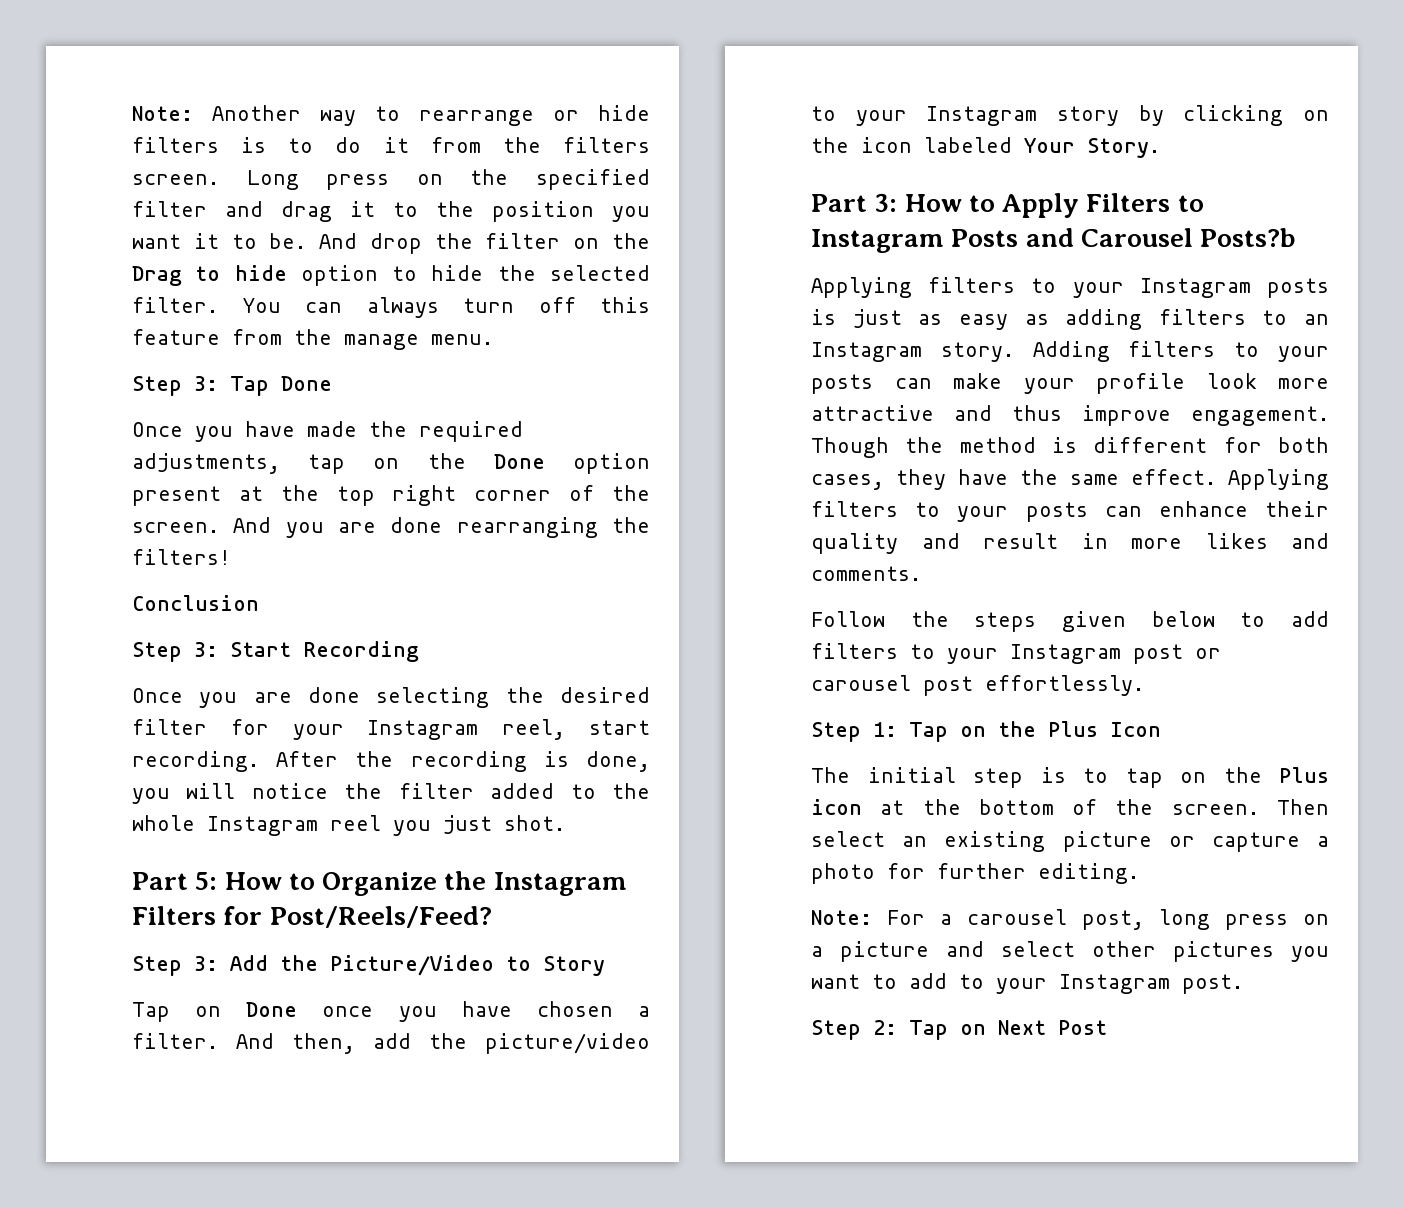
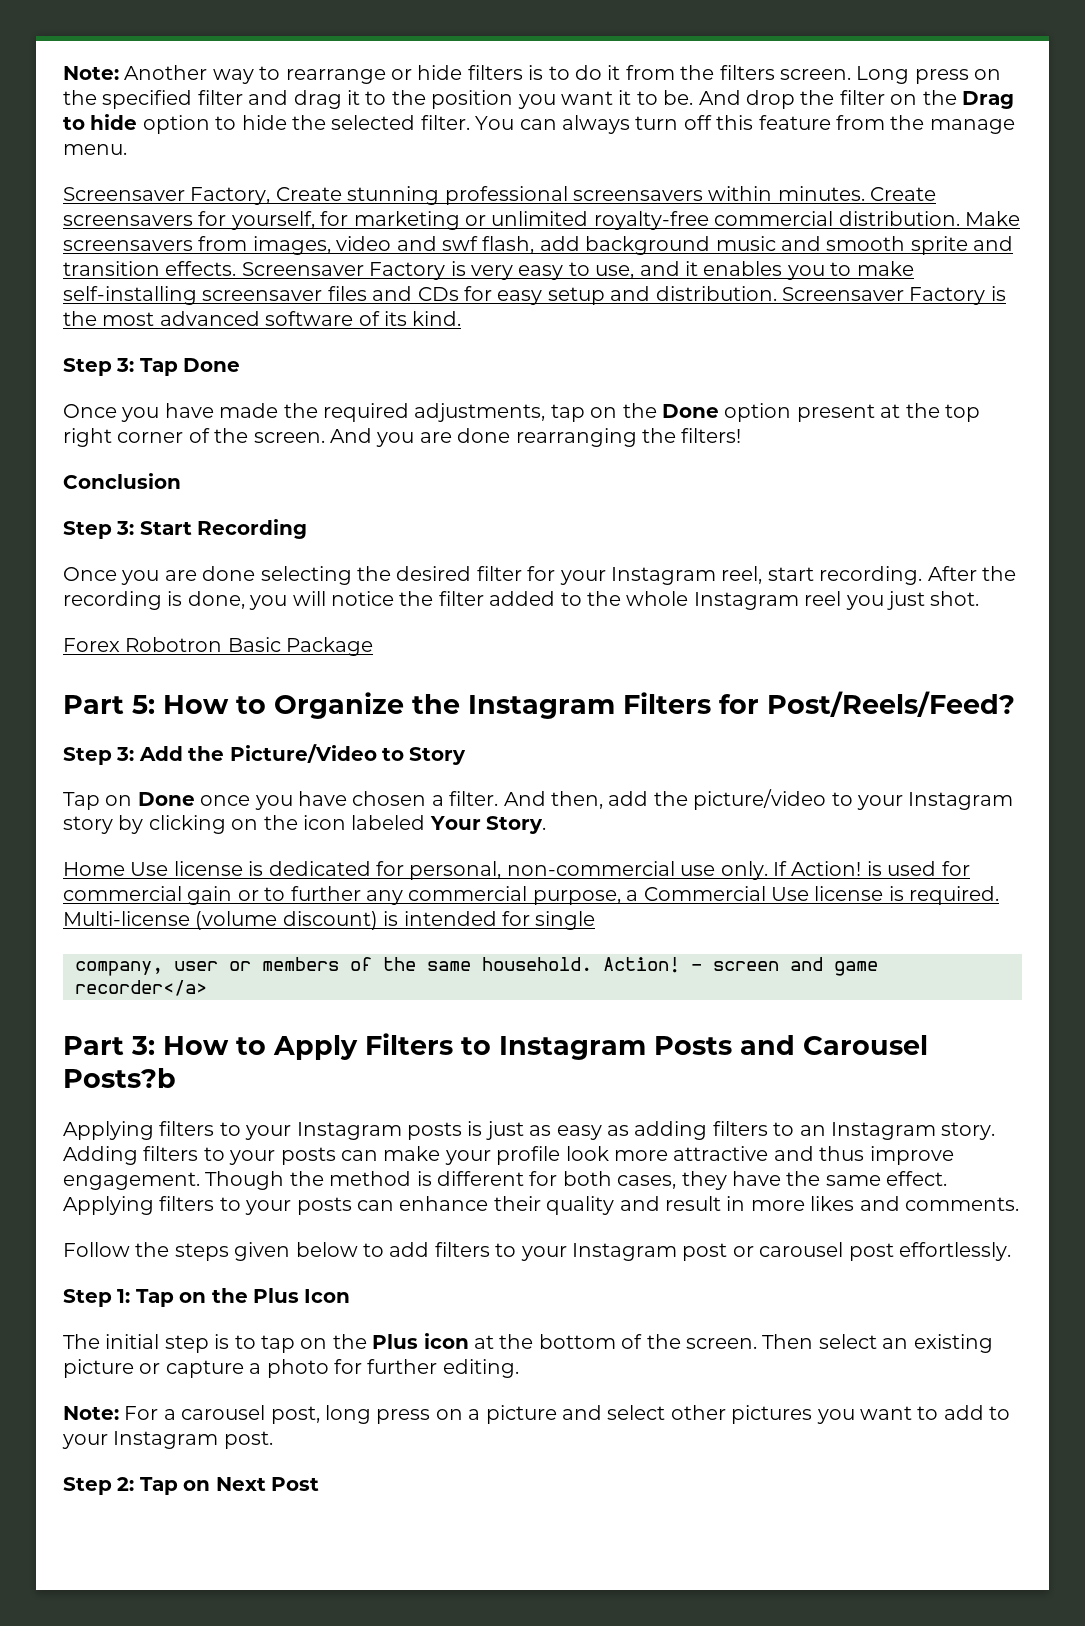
(493, 339) none -> [63,186,937,205] [63,211,1020,230] [63,236,1014,255] [63,261,914,280] [63,286,1006,305] [63,311,462,326] // Screensaver Factory, Create stunning professional screensavers within minutes. Create screensavers for yourself, for marketing or unlimited royalty-free commercial distribution. Make screensavers from images, video and swf flash, add background music and smooth sprite and transition effects. Screensaver Factory is very easy to use, and it enables you to make self-installing screensaver files and CDs for easy setup and distribution. Screensaver Factory is the most advanced software of its kind.
(565, 823) none -> [63,637,374,656] // Forex Robotron Basic Package
(1160, 148) none -> [63,861,970,880] [63,886,1000,905] [63,911,596,930] [75,957,878,976] [75,980,207,996] // Home Use license is dedicated for personal, non-commercial use only. If Action! is used for commercial gain or to further any commercial purpose, a Commercial Use license is required. Multi-license (volume discount) is intended for single // company, user or members of the same household. Action! - screen and game recorder</a>

